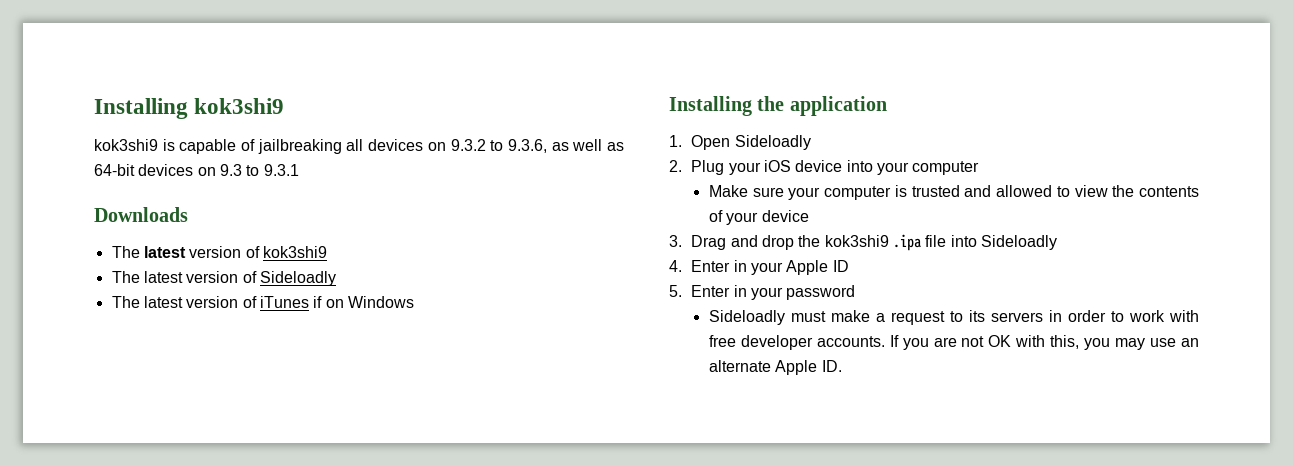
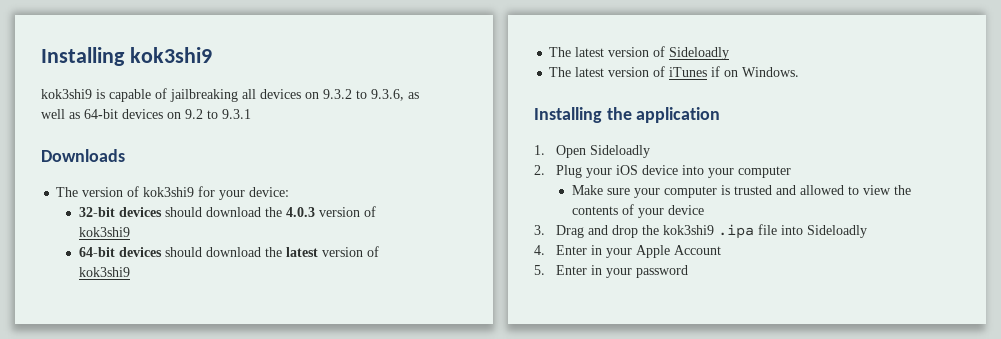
[219,164,242,176] 9.3 -> [185,109,203,119] 9.2
(140, 252) none -> [82,186,290,200] [78,206,376,217] [78,227,130,237] [78,247,282,257] version of kok3shi9 for your device: // 32-bit devices should download the 4.0.3 version of kok3shi9 // 64-bit devices should download the
[347,296,414,308] Windows -> [742,67,800,77] Windows.
[832,260,849,272] ID -> [674,245,722,255] Account
[708,310,1200,325] [708,335,1200,350] [708,360,842,375] // Sideloadly must make a request to its servers in order to work with free developer accounts. If you are not OK with this, you may use an alternate Apple ID. -> (689, 271) none

